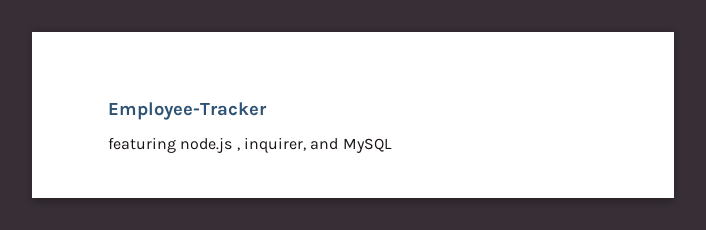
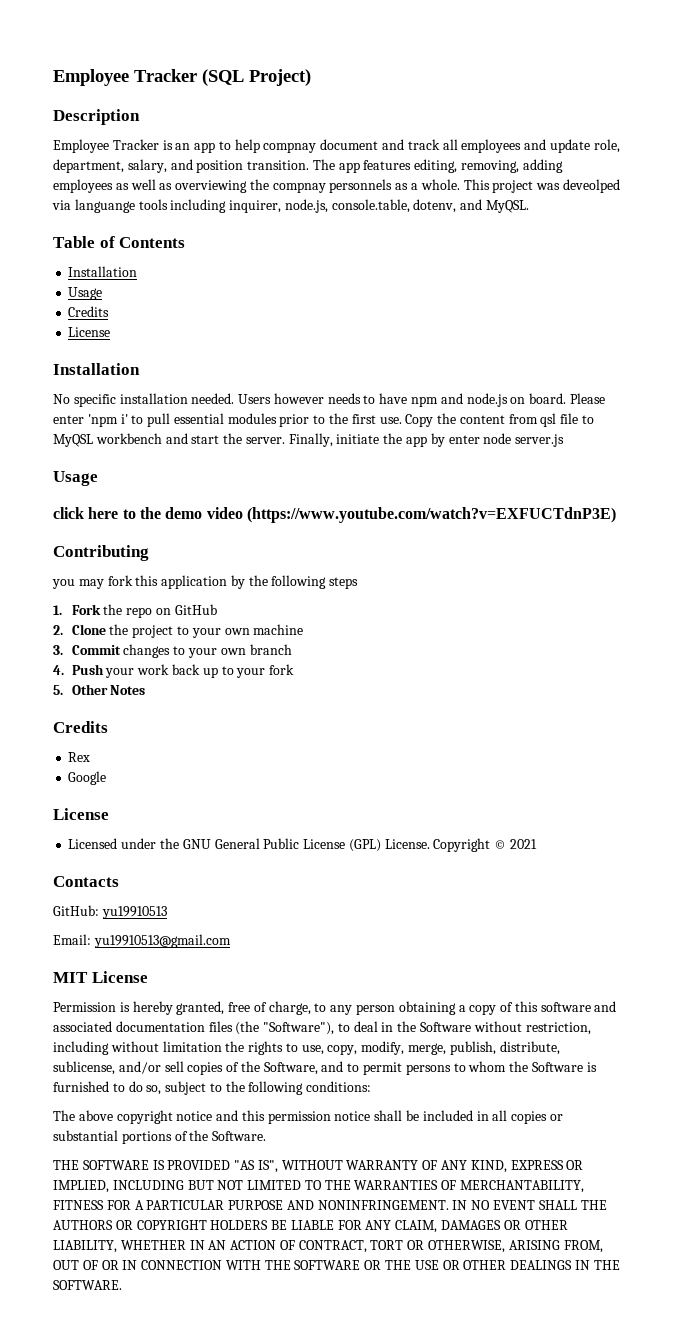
[108,102,267,120] [108,137,392,153] Employee-Tracker // featuring node.js , inquirer, and MySQL -> [53,69,311,86] [53,109,140,125] [53,139,620,153] [53,159,563,173] [53,179,620,193] [52,199,530,213] [53,236,186,248] [68,266,138,277] [68,287,103,300] [68,306,110,317] [68,327,111,337] [53,363,140,375] [53,393,605,407] [53,413,595,427] [53,433,565,447] [53,471,98,486] [53,507,616,523] [53,545,149,561] [52,575,359,589] [53,604,217,618] [53,624,304,638] [53,644,292,658] [53,664,295,678] [53,684,146,695] [53,721,108,733] [68,752,91,762] [68,771,107,785] [53,808,109,820] [68,838,537,852] [53,876,119,887] [53,905,167,919] [53,934,231,948] [53,971,148,983] [53,1001,617,1015] [53,1021,591,1035] [53,1041,560,1055] [53,1061,597,1075] [53,1081,372,1095] [53,1110,563,1124] [53,1130,267,1144] [53,1160,584,1173] [53,1180,585,1193] [53,1200,607,1210] [53,1220,568,1233] [53,1240,603,1253] [53,1260,620,1270] [53,1280,122,1290] Employee Tracker (SQL Project) // Description // Employee Tracker is an app to help compnay document and track all employees and update role, department, salary, and position transition. The app features editing, removing, adding employees as well as overviewing the compnay personnels as a whole. This project was deveolped via languange tools including inquirer, node.js, console.table, dotenv, and MyQSL. // Table of Contents // Installation // Usage // Credits // License // Installation // No specific installation needed. Users however needs to have npm and node.js on board. Please enter 'npm i' to pull essential modules prior to the first use. Copy the content from qsl file to MyQSL workbench and start the server. Finally, initiate the app by enter node server.js // Usage // click here to the demo video (https://www.youtube.com/watch?v=EXFUCTdnP3E) // Contributing // you may fork this application by the following steps // 1. Fork the repo on GitHub // 2. Clone the project to your own machine // 3. Commit changes to your own branch // 4. Push your work back up to your fork // 5. Other Notes // Credits // Rex // Google // License // Licensed under the GNU General Public License (GPL) License. Copyright © 2021 // Contacts // GitHub: yu19910513 // Email: yu19910513@gmail.com // MIT License // Permission is hereby granted, free of charge, to any person obtaining a copy of this software and associated documentation files (the "Software"), to deal in the Software without restriction, including without limitation the rights to use, copy, modify, merge, publish, distribute, sublicense, and/or sell copies of the Software, and to permit persons to whom the Software is furnished to do so, subject to the following conditions: // The above copyright notice and this permission notice shall be included in all copies or substantial portions of the Software. // THE SOFTWARE IS PROVIDED "AS IS", WITHOUT WARRANTY OF ANY KIND, EXPRESS OR IMPLIED, INCLUDING BUT NOT LIMITED TO THE WARRANTIES OF MERCHANTABILITY, FITNESS FOR A PARTICULAR PURPOSE AND NONINFRINGEMENT. IN NO EVENT SHALL THE AUTHORS OR COPYRIGHT HOLDERS BE LIABLE FOR ANY CLAIM, DAMAGES OR OTHER LIABILITY, WHETHER IN AN ACTION OF CONTRACT, TORT OR OTHERWISE, ARISING FROM, OUT OF OR IN CONNECTION WITH THE SOFTWARE OR THE USE OR OTHER DEALINGS IN THE SOFTWARE.

